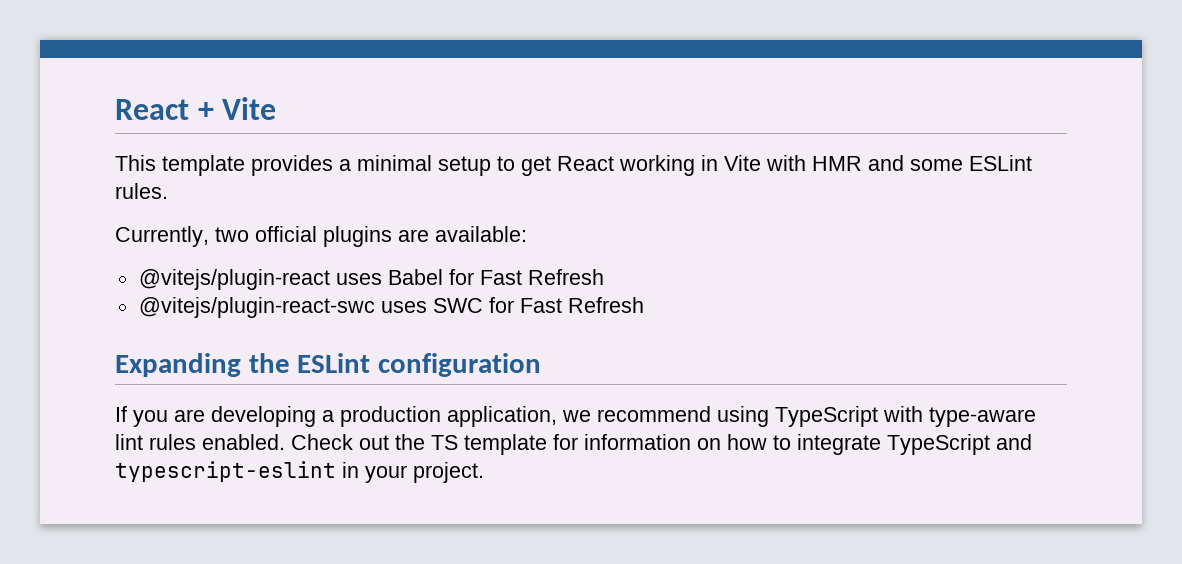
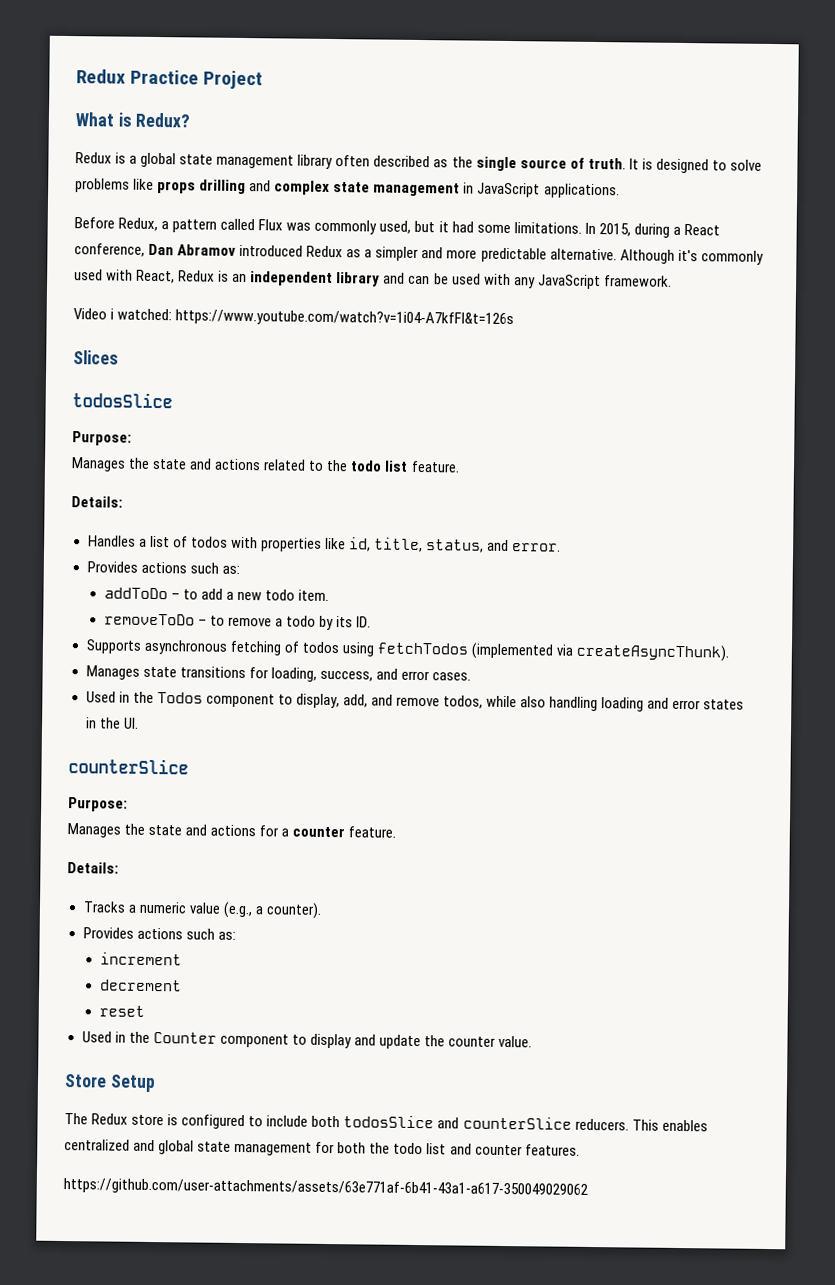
[115,97,277,120] [115,155,1032,176] [115,183,168,199] [115,226,527,247] [138,269,604,290] [138,297,644,318] [115,353,542,377] [115,406,1036,427] [115,434,1032,455] [115,461,484,483] React + Vite // This template provides a minimal setup to get React working in Vite with HMR and some ESLint rules. // Currently, two official plugins are available: // @vitejs/plugin-react uses Babel for Fast Refresh // @vitejs/plugin-react-swc uses SWC for Fast Refresh // Expanding the ESLint configuration // If you are developing a production application, we recommend using TypeScript with type-aware lint rules enabled. Check out the TS template for information on how to integrate TypeScript and typescript-eslint in your project. -> [76,69,264,90] [75,112,191,128] [75,152,762,174] [75,178,620,199] [74,217,720,238] [74,243,764,265] [74,269,672,290] [73,308,515,328] [73,350,119,365] [72,392,173,409] [72,431,132,446] [71,457,460,473] [71,496,123,508] [87,535,562,553] [86,561,240,574] [103,587,329,601] [103,613,371,631] [85,639,729,662] [85,665,471,682] [85,691,745,712] [85,717,139,729] [68,758,189,775] [68,797,128,812] [67,823,397,838] [67,862,119,874] [82,901,322,919] [82,927,236,940] [99,952,182,966] [99,979,182,992] [98,1005,145,1017] [81,1031,533,1050] [64,1074,156,1093] [64,1113,708,1132] [64,1139,580,1156] [63,1178,588,1198] Redux Practice Project // What is Redux? // Redux is a global state management library often described as the single source of truth. It is designed to solve problems like props drilling and complex state management in JavaScript applications. // Before Redux, a pattern called Flux was commonly used, but it had some limitations. In 2015, during a React conference, Dan Abramov introduced Redux as a simpler and more predictable alternative. Although it's commonly used with React, Redux is an independent library and can be used with any JavaScript framework. // Video i watched: https://www.youtube.com/watch?v=1i04-A7kfFI&t=126s // Slices // todosSlice // Purpose: // Manages the state and actions related to the todo list feature. // Details: // Handles a list of todos with properties like id, title, status, and error. // Provides actions such as: // addToDo – to add a new todo item. // removeToDo – to remove a todo by its ID. // Supports asynchronous fetching of todos using fetchTodos (implemented via createAsyncThunk). // Manages state transitions for loading, success, and error cases. // Used in the Todos component to display, add, and remove todos, while also handling loading and error states in the UI. // counterSlice // Purpose: // Manages the state and actions for a counter feature. // Details: // Tracks a numeric value (e.g., a counter). // Provides actions such as: // increment // decrement // reset // Used in the Counter component to display and update the counter value. // Store Setup // The Redux store is configured to include both todosSlice and counterSlice reducers. This enables centralized and global state management for both the todo list and counter features. // https://github.com/user-attachments/assets/63e771af-6b41-43a1-a617-350049029062

